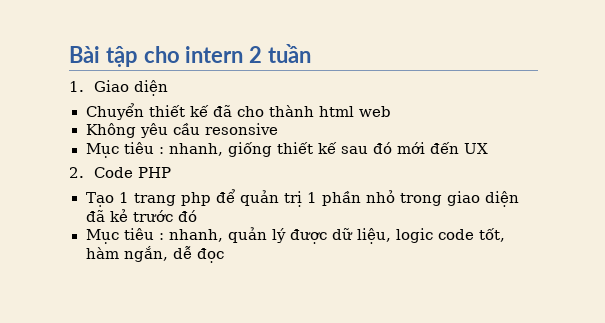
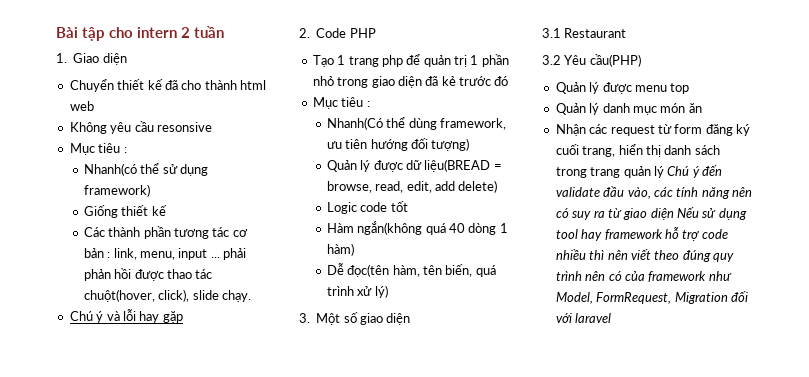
[168,142,488,157] nhanh, giống thiết kế sau đó mới đến UX -> [83,163,209,176] [83,184,150,197] [83,205,167,218] [83,226,248,239] [83,248,247,260] [83,268,213,281] [83,289,252,302] [69,309,183,323] // Nhanh(có thể sử dụng framework) // Giống thiết kế // Các thành phần tương tác cơ bản : link, menu, input ... phải phản hồi được thao tác chuột(hover, click), slide chạy. // Chú ý và lỗi hay gặp
[168,227,505,244] [85,246,224,263] nhanh, quản lý được dữ liệu, logic code tốt, hàm ngắn, dễ đọc -> [326,117,507,130] [326,138,470,151] [326,159,502,172] [326,180,498,193] [326,201,408,214] [326,221,508,235] [326,243,354,256] [326,263,496,277] [326,285,388,298] [299,312,411,325] [542,28,627,38] [542,54,641,67] [555,82,690,94] [555,103,702,115] [555,124,750,136] [555,144,720,157] [555,165,722,178] [555,186,752,199] [555,207,747,220] [555,227,728,241] [555,249,734,262] [555,271,732,282] [555,291,748,304] [555,313,612,323] // Nhanh(Có thể dùng framework, ưu tiên hướng đối tượng) // Quản lý được dữ liệu(BREAD = browse, read, edit, add delete) // Logic code tốt // Hàm ngắn(không quá 40 dòng 1 hàm) // Dễ đọc(tên hàm, tên biến, quá trình xử lý) // 3. Một số giao diện // 3.1 Restaurant // 3.2 Yêu cầu(PHP) // Quản lý được menu top // Quản lý danh mục món ăn // Nhận các request từ form đăng ký cuối trang, hiển thị danh sách trong trang quản lý Chú ý đến validate đầu vào, các tính năng nên có suy ra từ giao diện Nếu sử dụng tool hay framework hỗ trợ code nhiều thì nên viết theo đúng quy trình nên có của framework như Model, FormRequest, Migration đối với laravel

